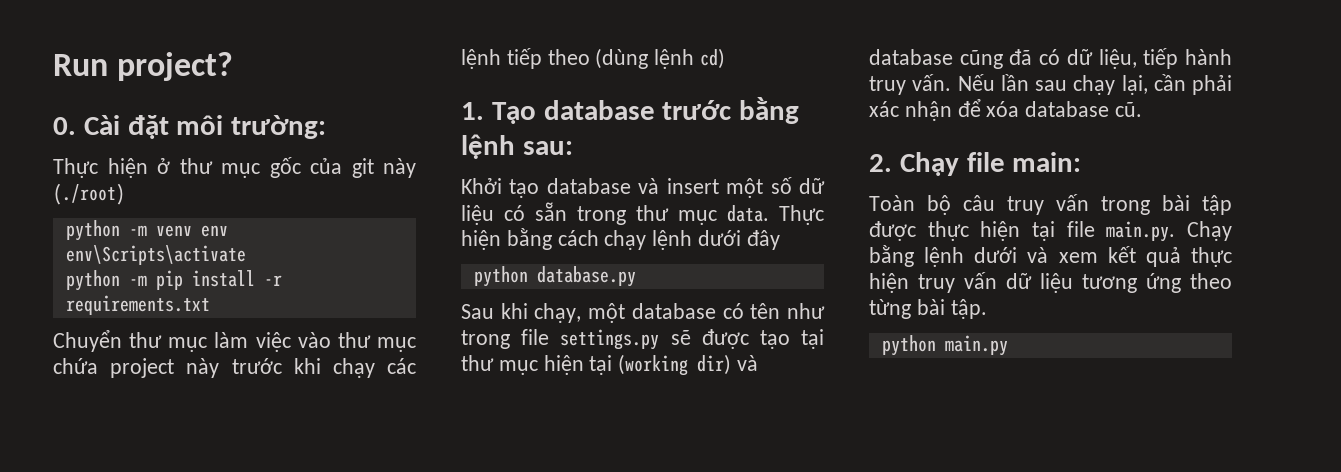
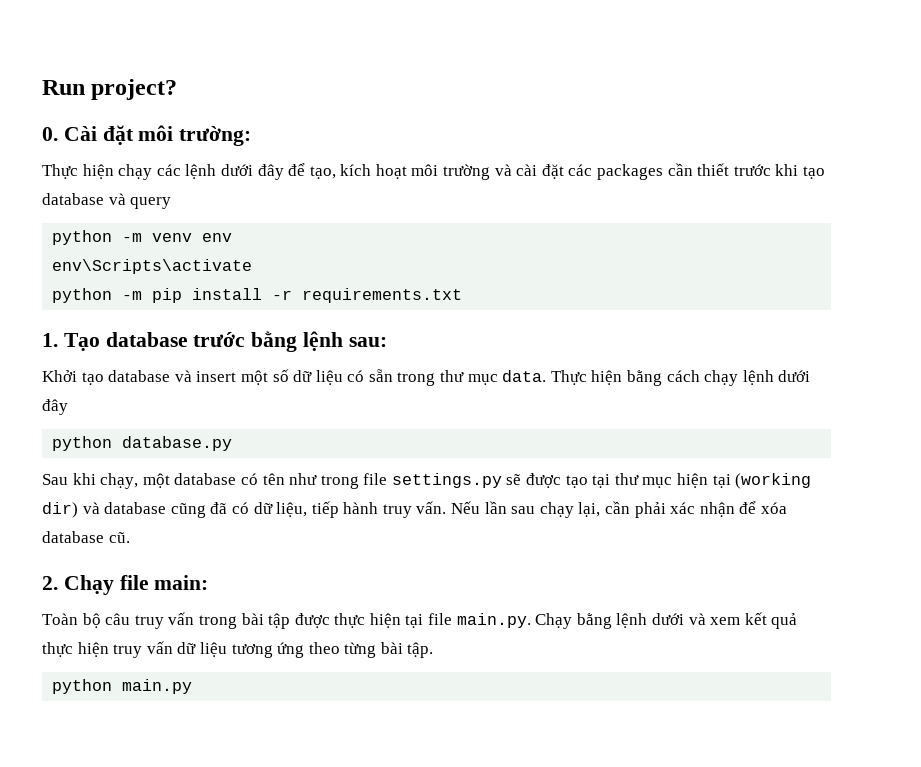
[157,157,416,178] [53,183,125,205] ở thư mục gốc của git này (./root) -> [118,163,825,180] [42,193,172,209] chạy các lệnh dưới đây để tạo, kích hoạt môi trường và cài đặt các packages cần thiết trước khi tạo database và query
[53,330,416,352] [53,358,416,378] [461,48,726,69] // Chuyển thư mục làm việc vào thư mục chứa project này trước khi chạy các lệnh tiếp theo (dùng lệnh cd) -> (463, 295) none

